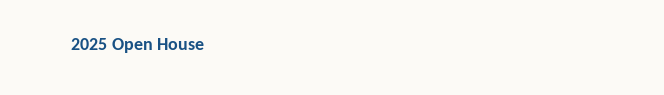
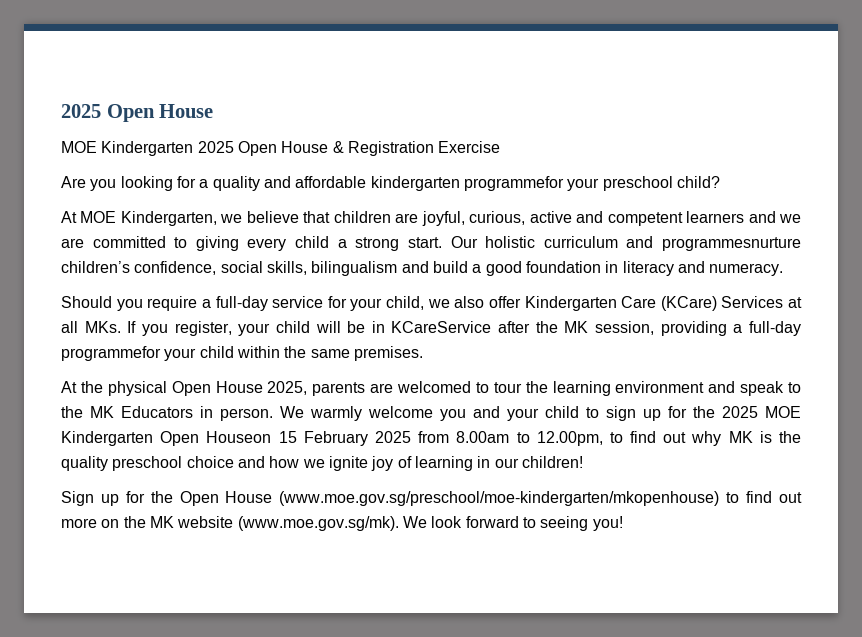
[71,38,205,53] 2025 Open House -> [61,104,214,122] [61,141,501,156] [61,176,720,191] [61,211,802,226] [61,236,802,251] [61,261,784,276] [61,296,802,311] [61,321,801,336] [61,346,423,361] [61,381,801,396] [61,406,801,421] [61,431,801,446] [61,456,583,471] [61,491,802,506] [61,516,623,531] 2025 Open House // MOE Kindergarten 2025 Open House & Registration Exercise // Are you looking for a quality and affordable kindergarten programmefor your preschool child? // At MOE Kindergarten, we believe that children are joyful, curious, active and competent learners and we are committed to giving every child a strong start. Our holistic curriculum and programmesnurture children’s confidence, social skills, bilingualism and build a good foundation in literacy and numeracy. // Should you require a full-day service for your child, we also offer Kindergarten Care (KCare) Services at all MKs. If you register, your child will be in KCareService after the MK session, providing a full-day programmefor your child within the same premises. // At the physical Open House 2025, parents are welcomed to tour the learning environment and speak to the MK Educators in person. We warmly welcome you and your child to sign up for the 2025 MOE Kindergarten Open Houseon 15 February 2025 from 8.00am to 12.00pm, to find out why MK is the quality preschool choice and how we ignite joy of learning in our children! // Sign up for the Open House (www.moe.gov.sg/preschool/moe-kindergarten/mkopenhouse) to find out more on the MK website (www.moe.gov.sg/mk). We look forward to seeing you!

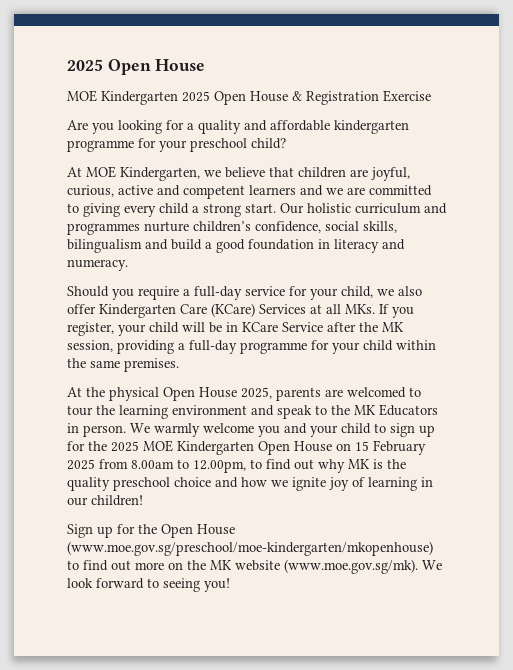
[463,176,564,191] programmefor -> [67,138,156,152] programme for
[662,237,802,251] programmesnurture -> [67,221,189,235] programmes nurture
[391,321,492,333] KCareService -> [242,322,323,332] KCare Service
[61,346,161,361] programmefor -> [240,340,329,354] programme for
[206,431,272,443] Houseon -> [294,441,351,452] House on

